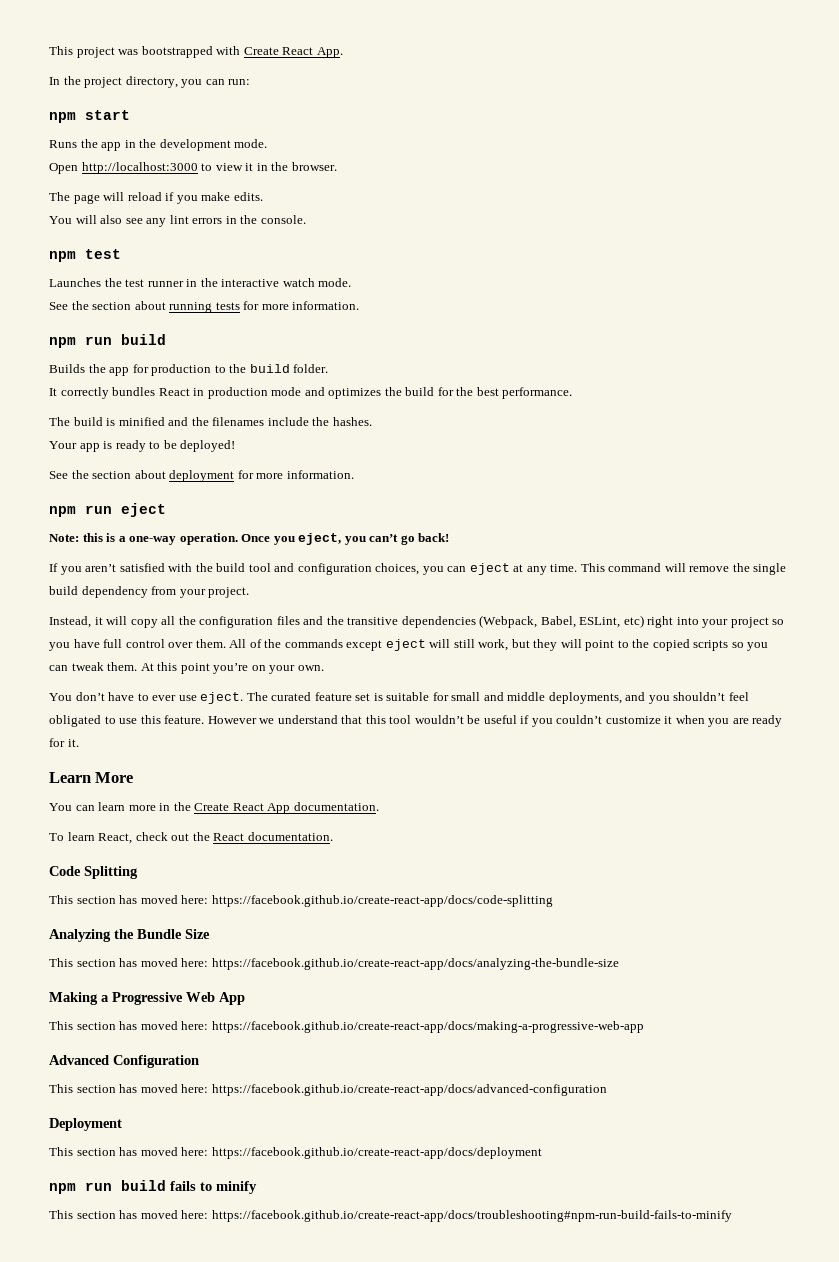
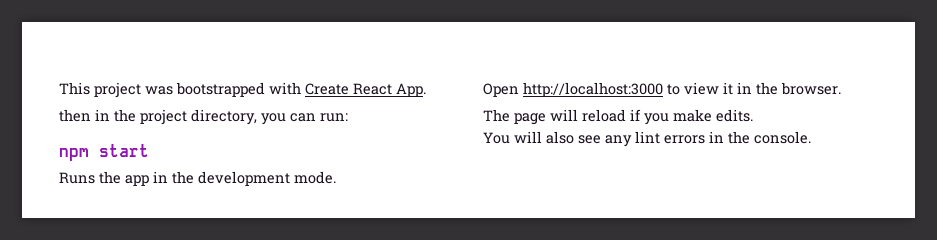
[49,77,60,85] In -> [59,109,110,122] then in
[49,249,121,262] [49,278,352,287] [49,301,360,313] [49,334,166,348] [49,364,329,376] [49,387,573,399] [49,417,372,426] [49,440,236,452] [49,470,354,482] [49,503,166,517] [49,533,450,545] [49,563,787,575] [49,586,250,598] [49,615,785,628] [49,639,769,651] [49,662,324,674] [49,692,749,704] [49,715,783,727] [49,738,79,747] [49,772,134,783] [49,802,379,814] [49,832,333,844] [49,866,138,879] [49,895,553,907] [49,929,210,942] [49,958,619,970] [49,992,245,1005] [49,1021,644,1033] [49,1055,199,1068] [49,1084,607,1096] [49,1118,122,1131] [49,1147,542,1159] [49,1180,257,1194] [49,1210,732,1222] // npm test // Launches the test runner in the interactive watch mode. // See the section about running tests for more information. // npm run build // Builds the app for production to the build folder. // It correctly bundles React in production mode and optimizes the build for the best performance. // The build is minified and the filenames include the hashes. // Your app is ready to be deployed! // See the section about deployment for more information. // npm run eject // Note: this is a one-way operation. Once you eject, you can’t go back! // If you aren’t satisfied with the build tool and configuration choices, you can eject at any time. This command will remove the single build dependency from your project. // Instead, it will copy all the configuration files and the transitive dependencies (Webpack, Babel, ESLint, etc) right into your project so you have full control over them. All of the commands except eject will still work, but they will point to the copied scripts so you can tweak them. At this point you’re on your own. // You don’t have to ever use eject. The curated feature set is suitable for small and middle deployments, and you shouldn’t feel obligated to use this feature. However we understand that this tool wouldn’t be useful if you couldn’t customize it when you are ready for it. // Learn More // You can learn more in the Create React App documentation. // To learn React, check out the React documentation. // Code Splitting // This section has moved here: https://facebook.github.io/create-react-app/docs/code-splitting // Analyzing the Bundle Size // This section has moved here: https://facebook.github.io/create-react-app/docs/analyzing-the-bundle-size // Making a Progressive Web App // This section has moved here: https://facebook.github.io/create-react-app/docs/making-a-progressive-web-app // Advanced Configuration // This section has moved here: https://facebook.github.io/create-react-app/docs/advanced-configuration // Deployment // This section has moved here: https://facebook.github.io/create-react-app/docs/deployment // npm run build fails to minify // This section has moved here: https://facebook.github.io/create-react-app/docs/troubleshooting#npm-run-build-fails-to-minify -> (811, 137) none

